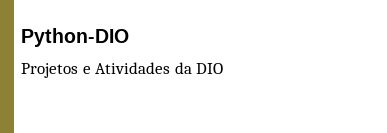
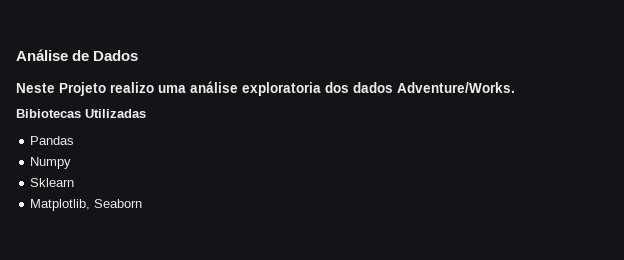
[21,28,129,47] [21,62,224,78] Python-DIO // Projetos e Atividades da DIO -> [16,49,139,61] [16,81,515,96] [16,109,146,118] [30,136,75,145] [30,157,72,169] [30,178,75,187] [30,199,143,211] Análise de Dados // Neste Projeto realizo uma análise exploratoria dos dados Adventure/Works. // Bibiotecas Utilizadas // Pandas // Numpy // Sklearn // Matplotlib, Seaborn

